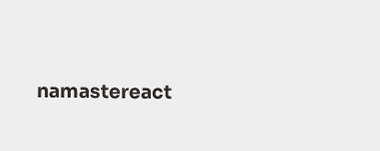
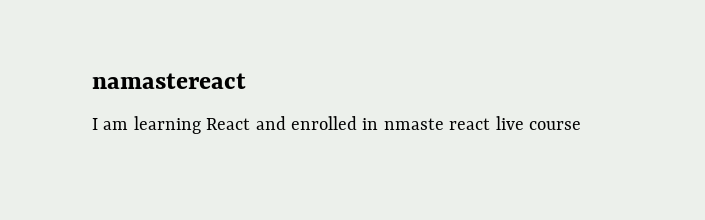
(172, 91) none -> [92,116,581,134] // I am learning React and enrolled in nmaste react live course

